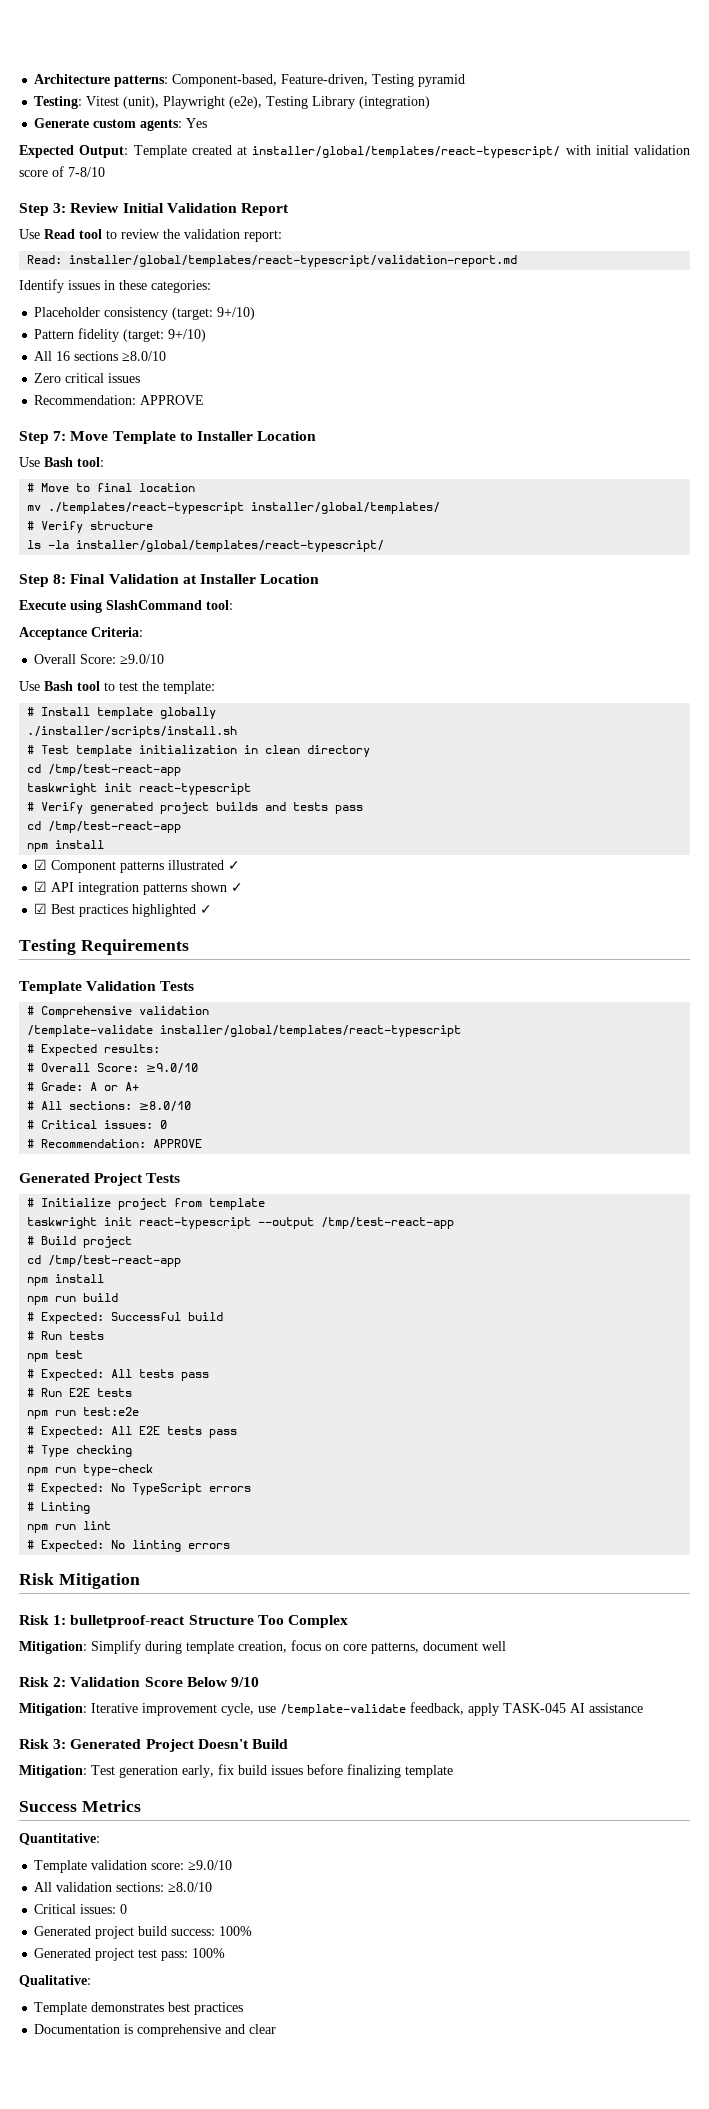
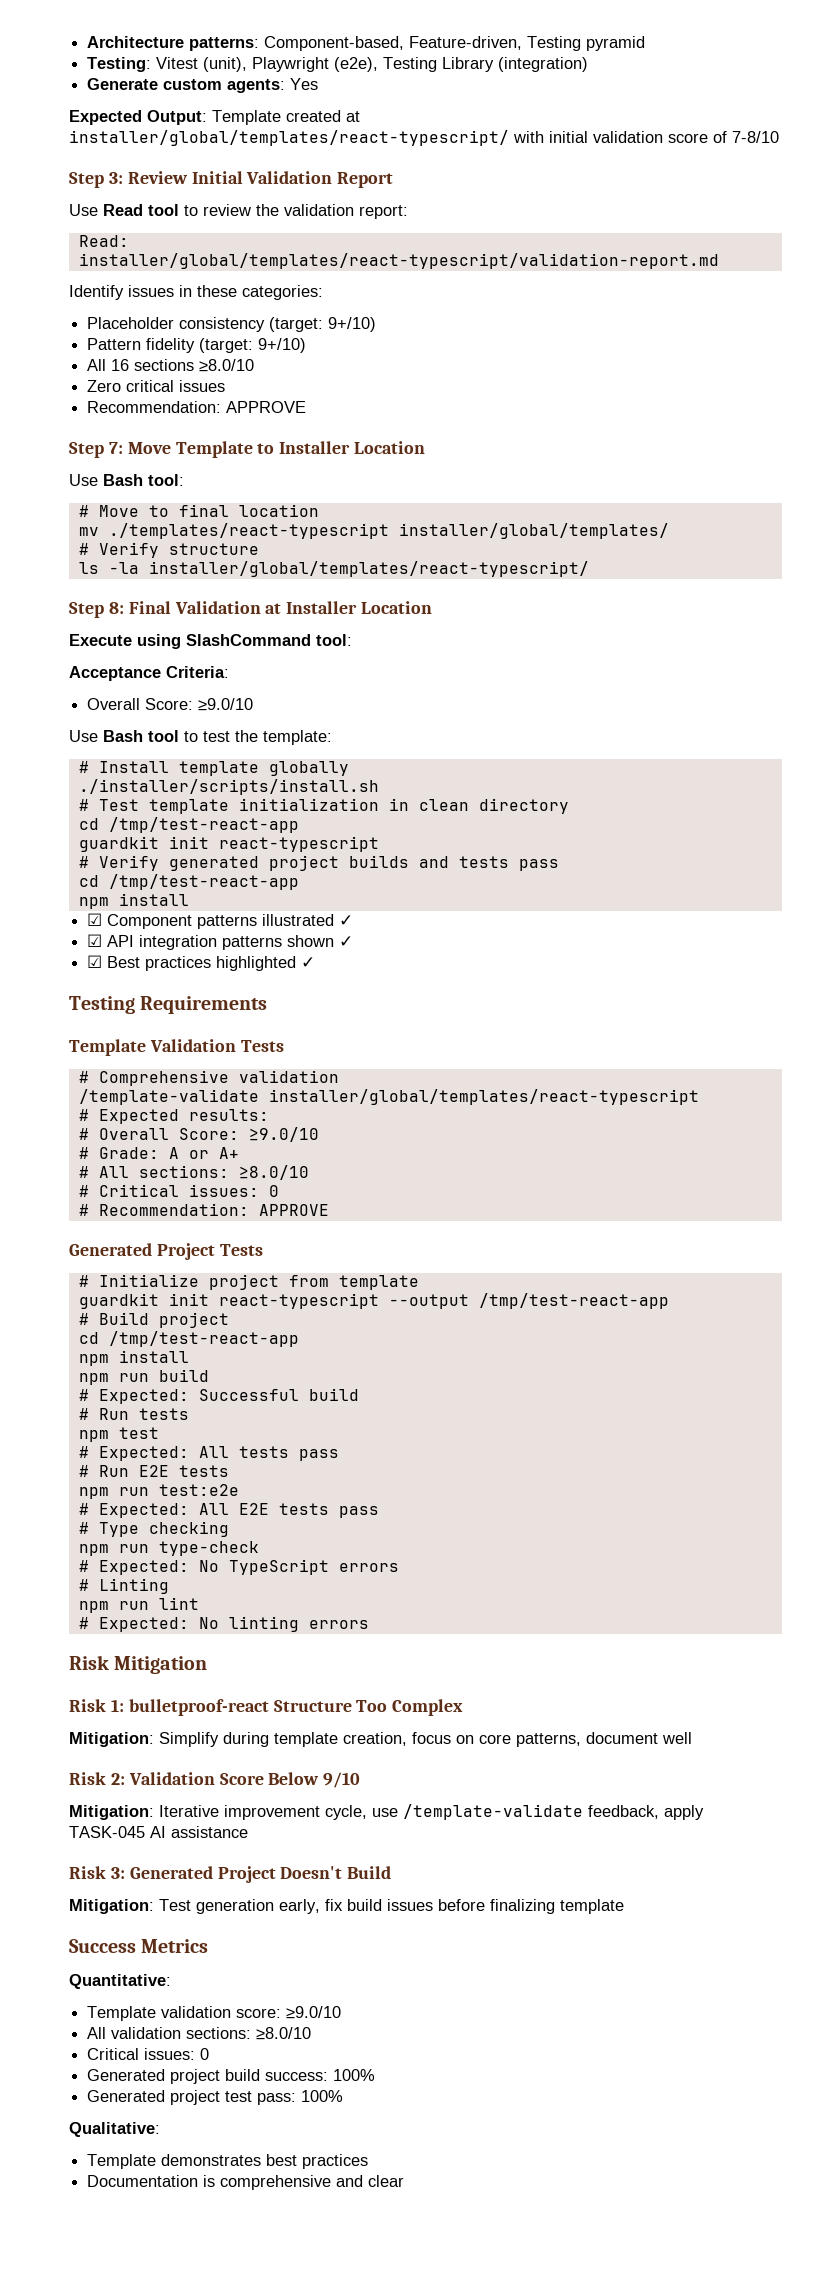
[27,783,98,795] taskwright -> [78,836,159,852] guardkit
[27,1217,98,1229] taskwright -> [78,1293,159,1309] guardkit

